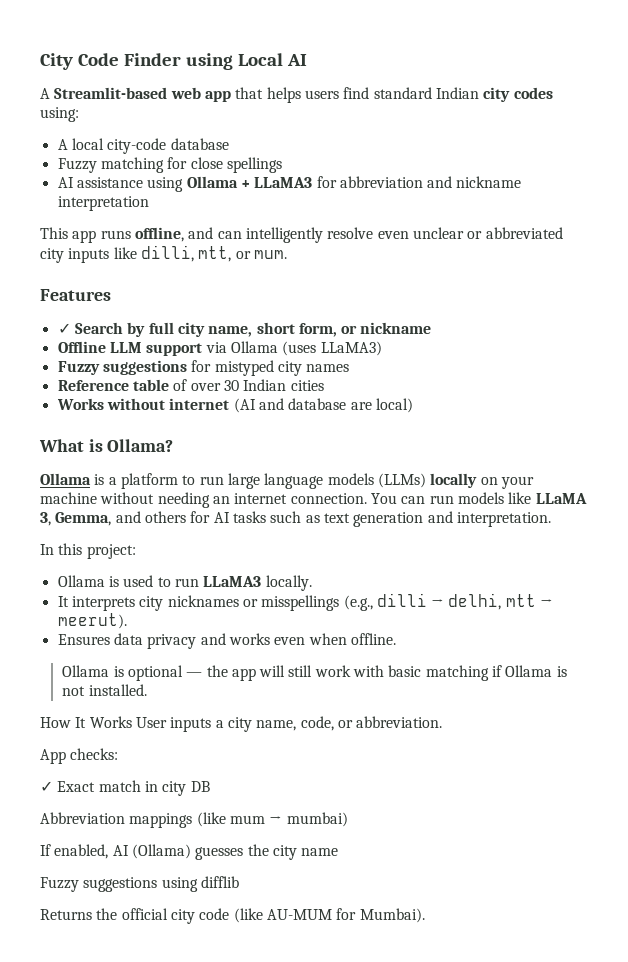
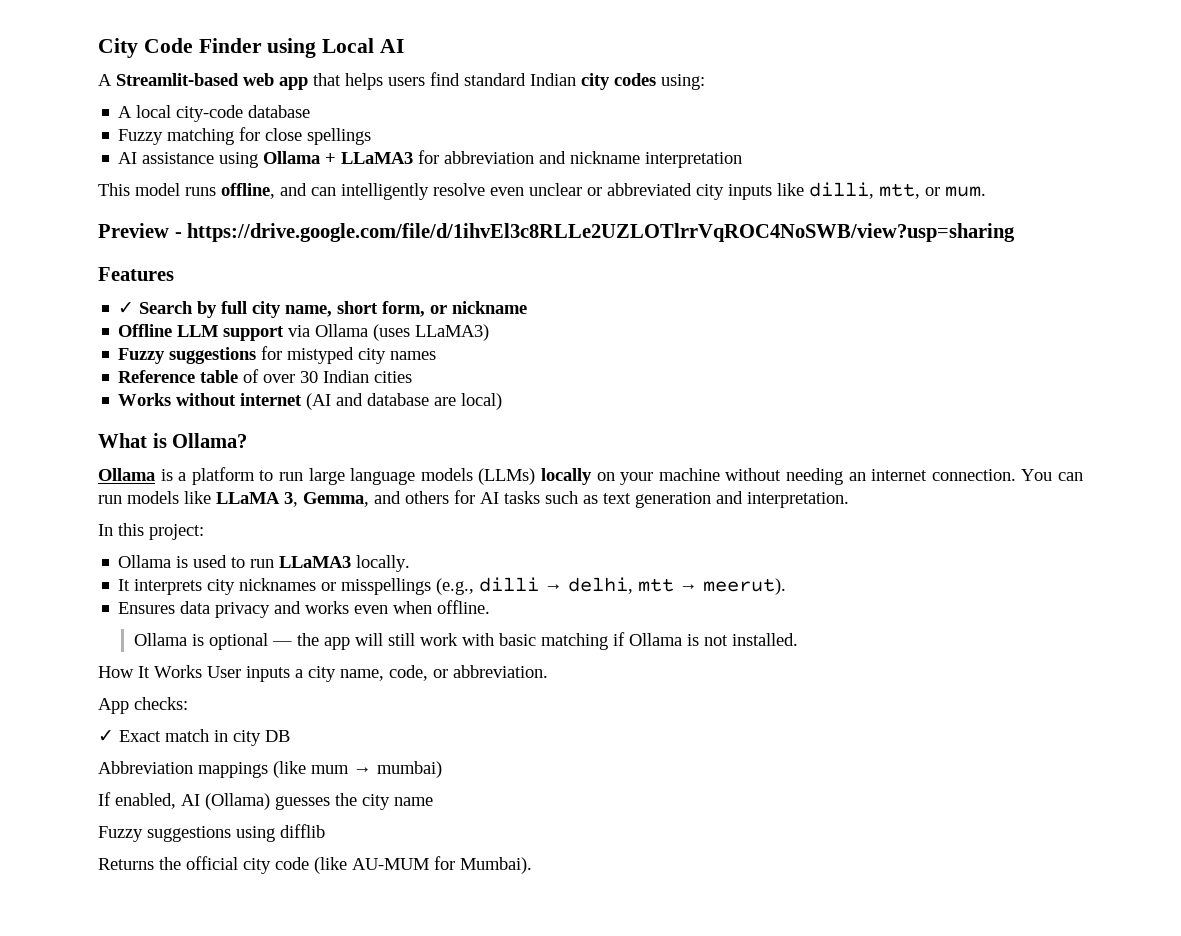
[72,230,97,243] app -> [135,183,180,196] model
(287, 254) none -> [98,223,1016,242] // Preview - https://drive.google.com/file/d/1ihvEl3c8RLLe2UZLOTlrrVqROC4NoSWB/view?usp=sharing

